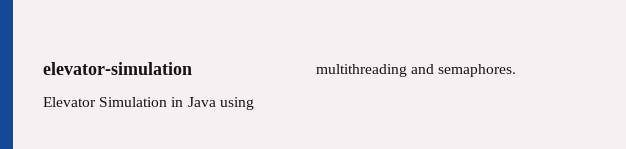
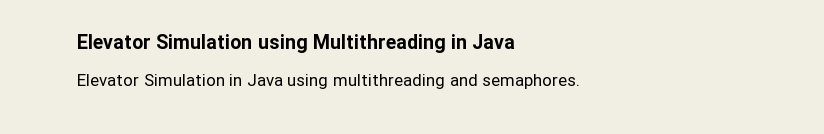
[43,62,192,75] elevator-simulation -> [77,34,516,53] Elevator Simulation using Multithreading in Java

